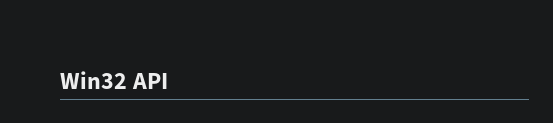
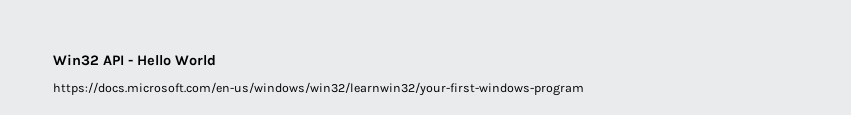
(169, 81) none -> [128,55,216,66] [53,82,584,96] - Hello World // https://docs.microsoft.com/en-us/windows/win32/learnwin32/your-first-windows-program

